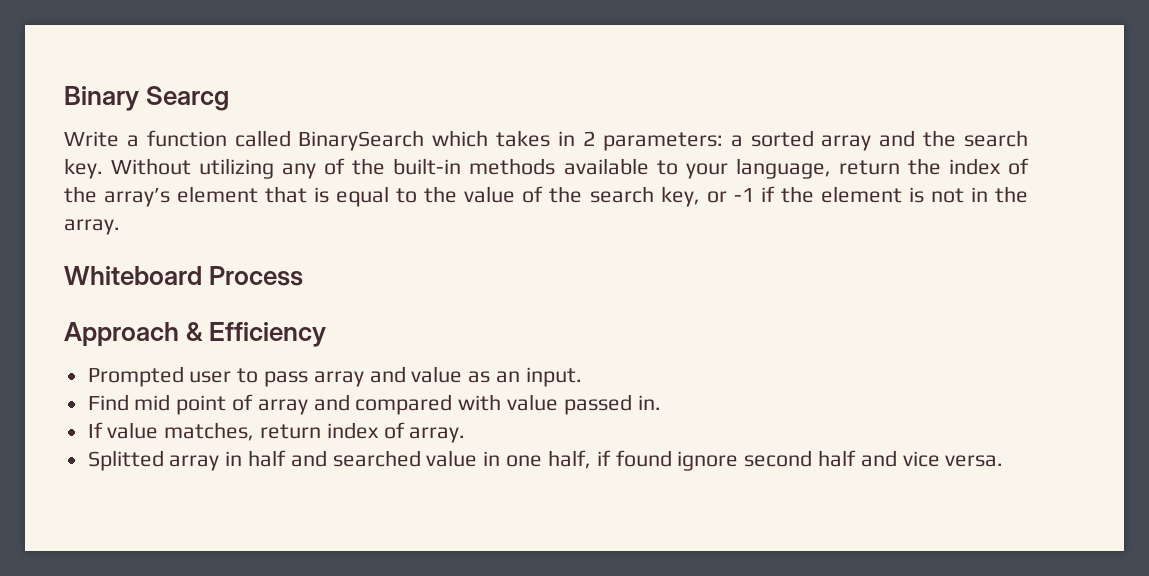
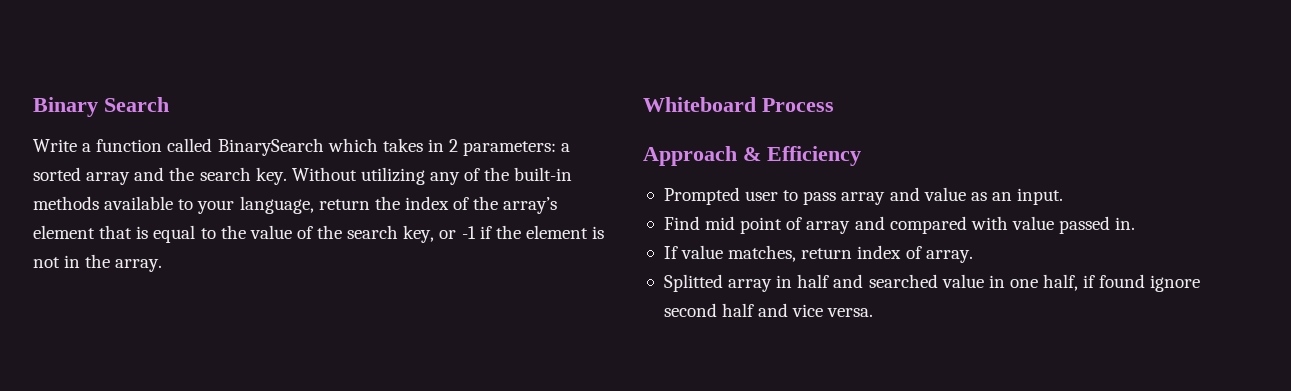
[146,86,230,111] Searcg -> [104,97,169,112] Search

